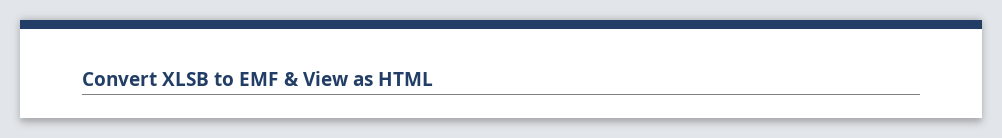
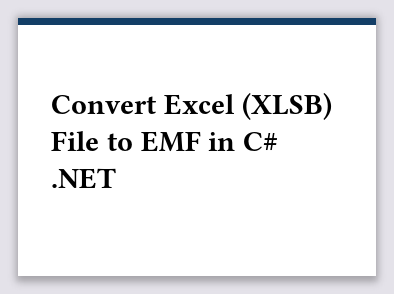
[162,71,433,86] XLSB to EMF & View as HTML -> [163,92,332,120] [51,131,279,152] [51,168,116,189] Excel (XLSB) File to EMF in C# .NET

